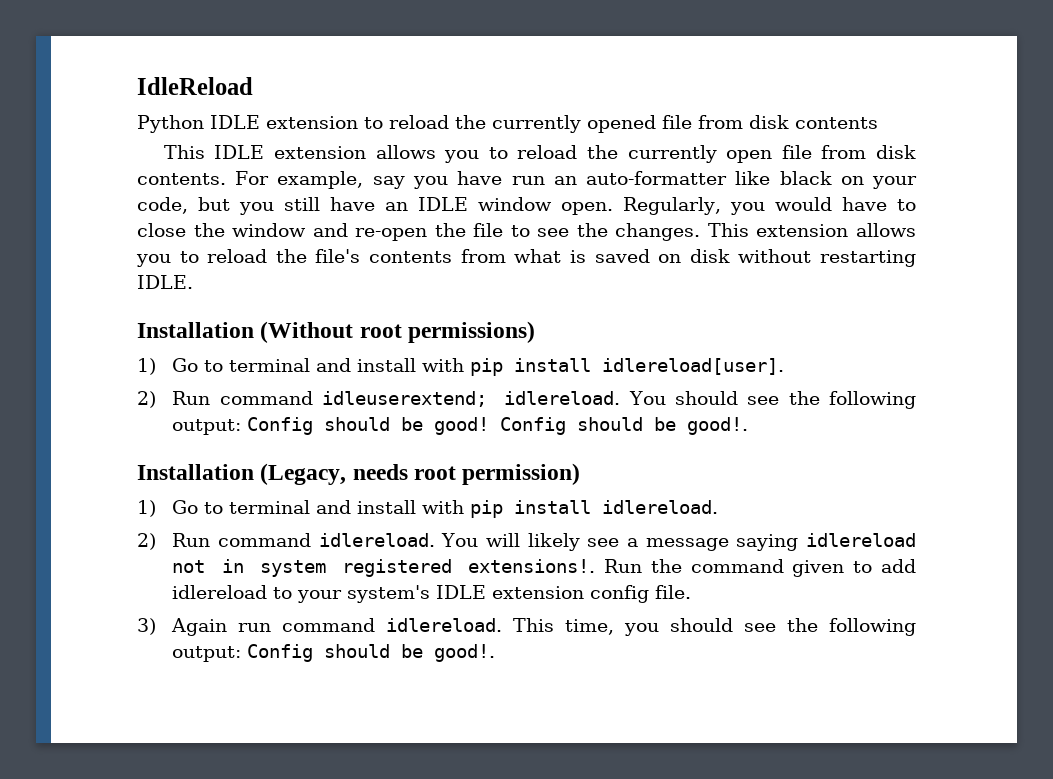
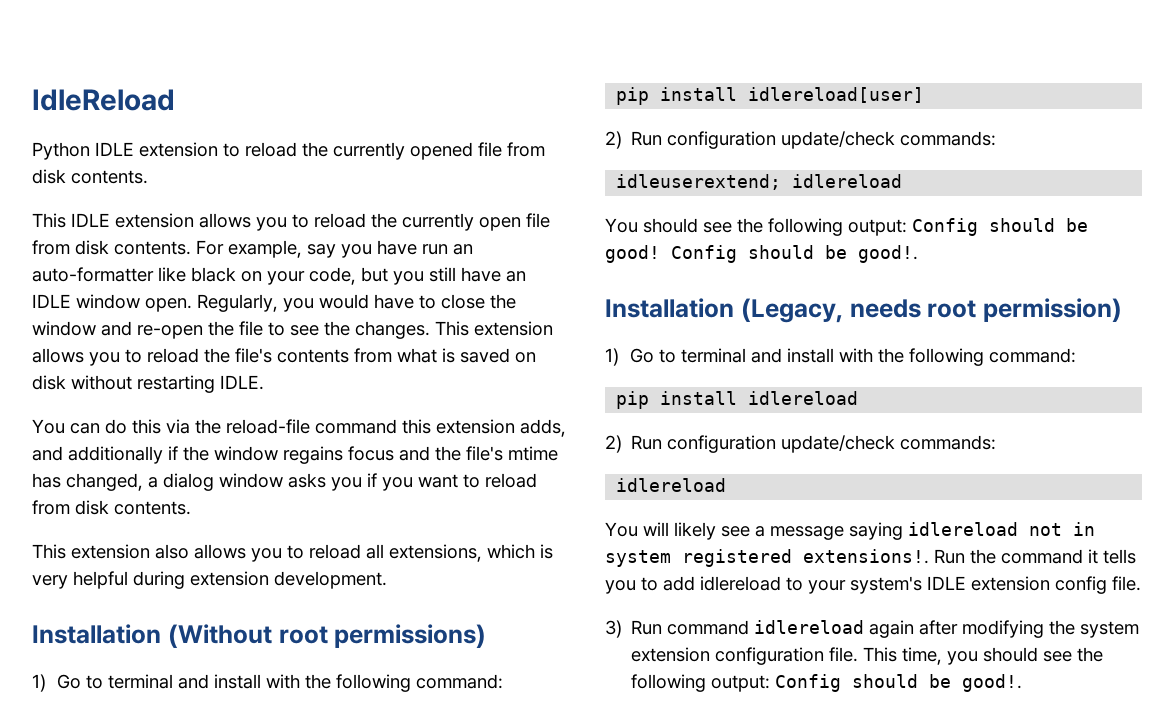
[795,117,878,129] contents -> [71,170,148,184] contents.
(193, 282) none -> [32,419,566,437] [32,446,558,464] [32,473,537,491] [32,500,191,515] [32,544,553,562] [32,571,387,589] // You can do this via the reload-file command this extension adds, and additionally if the window regains focus and the file's mtime has changed, a dialog window asks you if you want to reload from disk contents. // This extension also allows you to reload all extensions, which is very helpful during extension development.
[470,358,785,376] [137,391,621,408] pip install idlereload[user]. // 2) Run command idleuserextend; idlereload. -> [305,674,504,692] [616,87,925,105] [605,131,997,149] [616,174,903,190] the following command: // pip install idlereload[user] // 2) Run configuration update/check commands: // idleuserextend; idlereload //
[470,500,719,518] [137,533,435,550] pip install idlereload. // 2) Run command idlereload. -> [878,348,1077,366] [616,391,859,409] [605,435,997,453] [616,478,727,492] the following command: // pip install idlereload // 2) Run configuration update/check commands: // idlereload //
[792,560,845,577] given -> [1088,549,1136,564] [605,580,636,594] it tells you
[171,618,503,636] Again run command idlereload. -> [631,620,1140,638] [631,647,859,665] Run command idlereload again after modifying the system extension configuration file.

